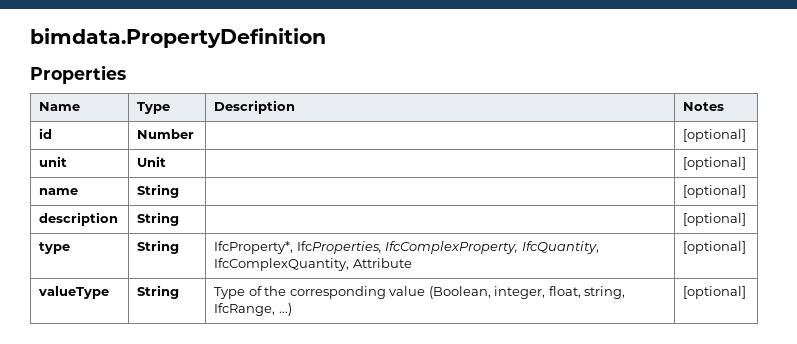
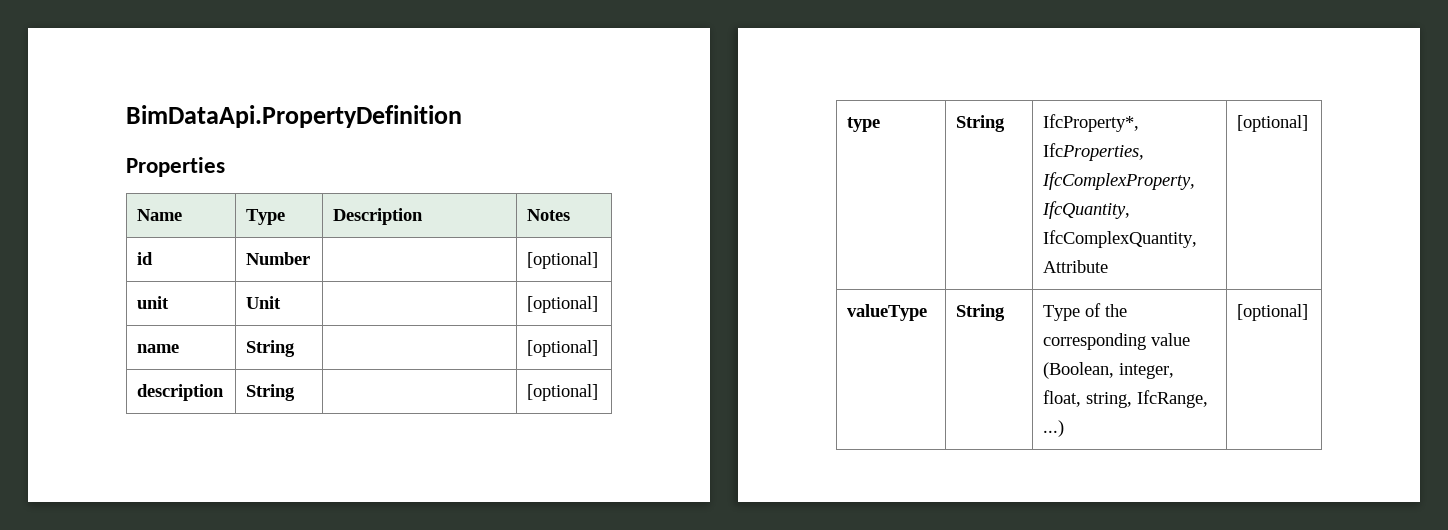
[30,28,326,48] bimdata.PropertyDefinition -> [126,105,462,128] BimDataApi.PropertyDefinition

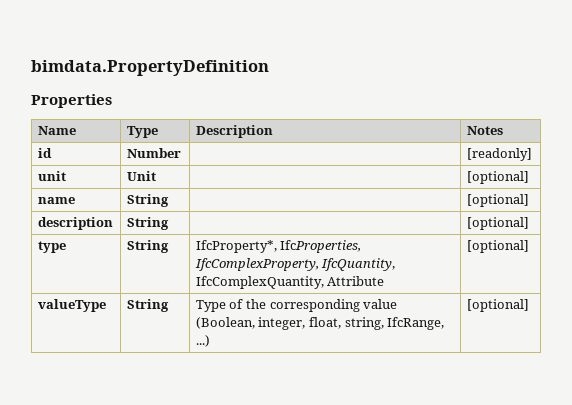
[126,105,462,128] BimDataApi.PropertyDefinition -> [31,60,269,76] bimdata.PropertyDefinition
[527,252,599,269] [optional] -> [466,148,532,161] [readonly]

